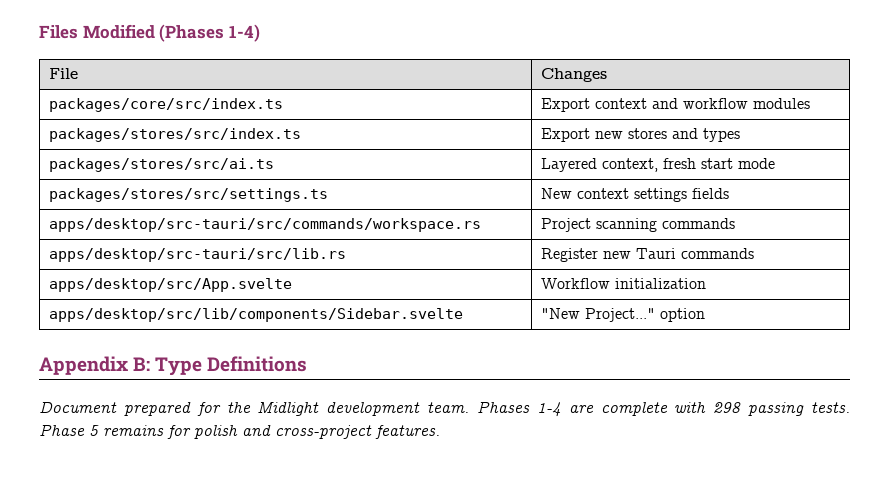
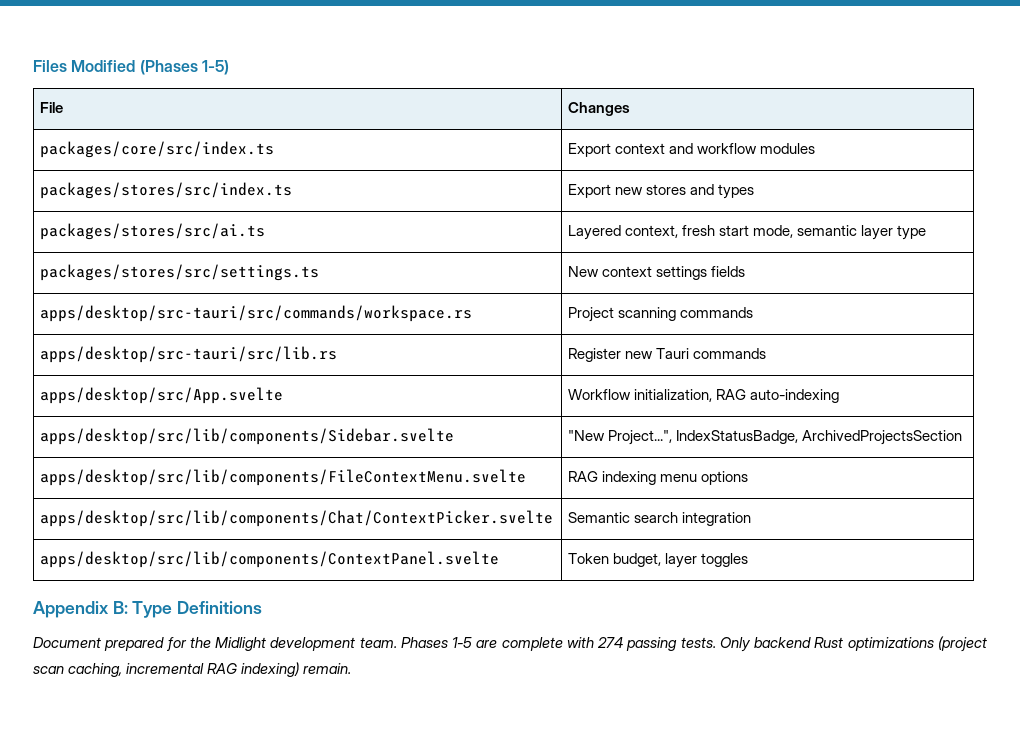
[228,24,260,42] 1-4) -> [201,60,229,75] 1-5)
[738,158,776,169] mode -> [753,225,927,240] mode, semantic layer type
[615,278,707,289] initialization -> [634,389,840,403] initialization, RAG auto-indexing
[585,308,706,322] Project..." option -> [608,430,963,445] [40,469,527,486] [568,471,749,485] [40,510,554,527] [568,512,752,526] [40,551,500,568] [568,553,749,568] Project...", IndexStatusBadge, ArchivedProjectsSection // apps/desktop/src/lib/components/FileContextMenu.svelte | RAG indexing menu options // apps/desktop/src/lib/components/Chat/ContextPicker.svelte | Semantic search integration // apps/desktop/src/lib/components/ContextPanel.svelte | Token budget, layer toggles
[536,402,561,417] 1-4 -> [452,637,473,648] 1-5
[713,402,742,413] 298 -> [597,637,624,648] 274
[39,424,440,439] Phase 5 remains for polish and cross-project features. -> [719,636,988,652] [33,662,352,677] Only backend Rust optimizations (project scan caching, incremental RAG indexing) remain.

